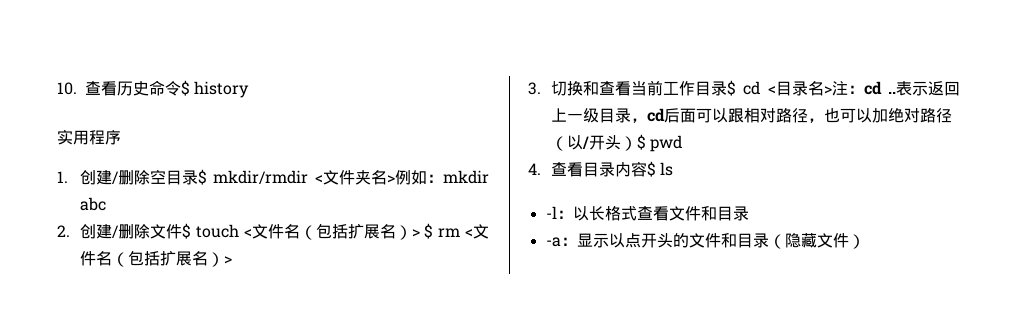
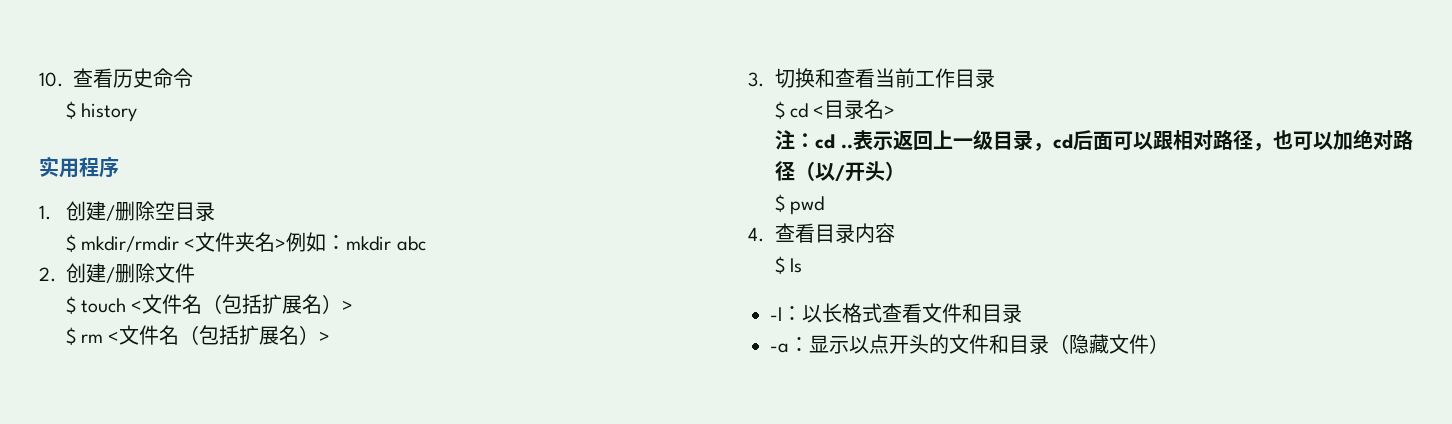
(181, 88) none -> (193, 78) //
(198, 177) none -> (215, 211) //
(182, 231) none -> (195, 273) //
(420, 233) none -> (354, 306) //
(727, 88) none -> (995, 78) //
(832, 90) none -> (896, 111) //
(637, 143) none -> (905, 171) //
(647, 169) none -> (895, 233) //

